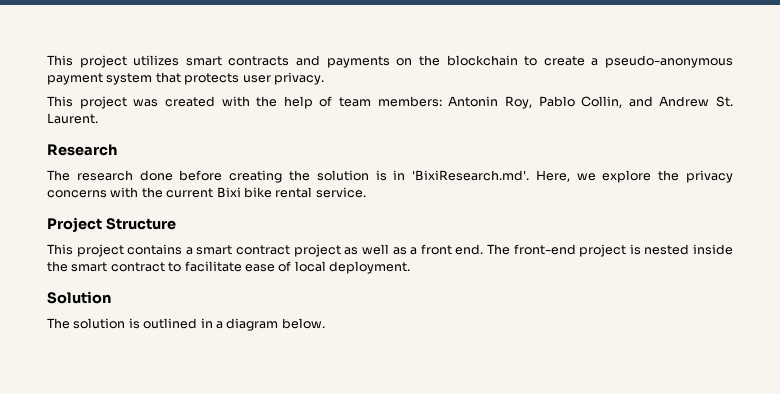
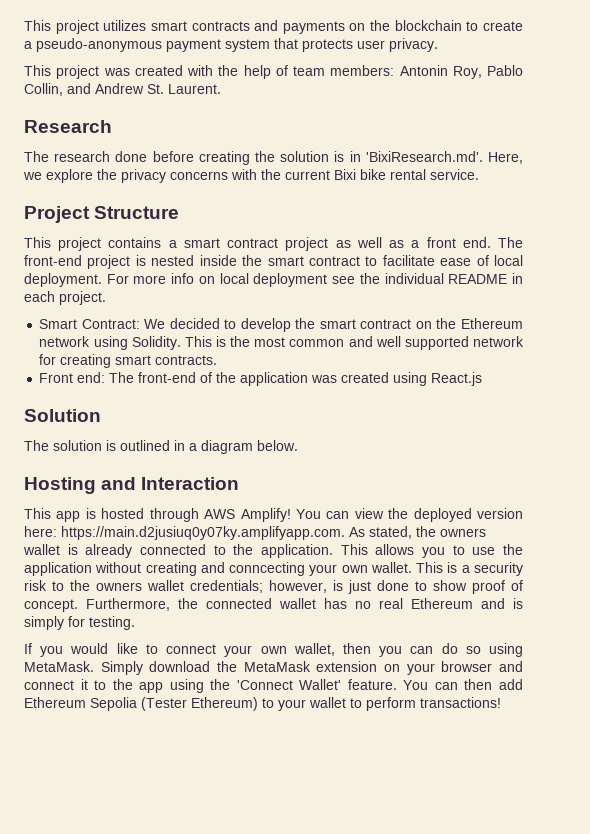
(410, 267) none -> [106,273,524,287] [24,291,106,305] [39,318,523,332] [39,336,524,350] [39,354,218,368] [39,372,483,386] For more info on local deployment see the individual README in each project. // Smart Contract: We decided to develop the smart contract on the Ethereum network using Solidity. This is the most common and well supported network for creating smart contracts. // Front end: The front-end of the application was created using React.js
(325, 323) none -> [24,477,240,494] [24,508,524,522] [24,526,486,540] [23,544,524,558] [24,562,523,576] [24,580,523,594] [24,598,523,612] [24,616,135,630] [24,643,523,657] [24,661,523,675] [24,679,523,693] [24,697,501,711] // Hosting and Interaction // This app is hosted through AWS Amplify! You can view the deployed version here: https://main.d2jusiuq0y07ky.amplifyapp.com. As stated, the owners wallet is already connected to the application. This allows you to use the application without creating and conncecting your own wallet. This is a security risk to the owners wallet credentials; however, is just done to show proof of concept. Furthermore, the connected wallet has no real Ethereum and is simply for testing. // If you would like to connect your own wallet, then you can do so using MetaMask. Simply download the MetaMask extension on your browser and connect it to the app using the 'Connect Wallet' feature. You can then add Ethereum Sepolia (Tester Ethereum) to your wallet to perform transactions!

